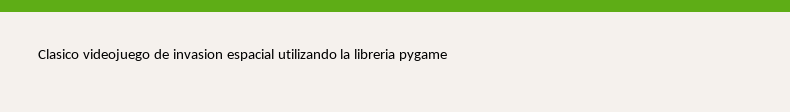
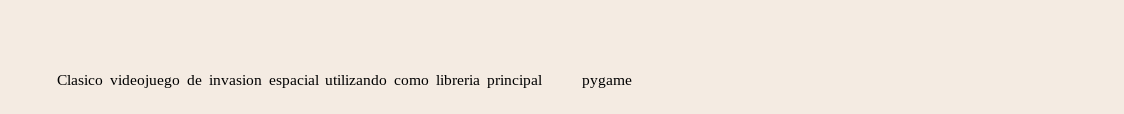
[340,49,396,59] la libreria -> [394,75,542,88] como libreria principal

